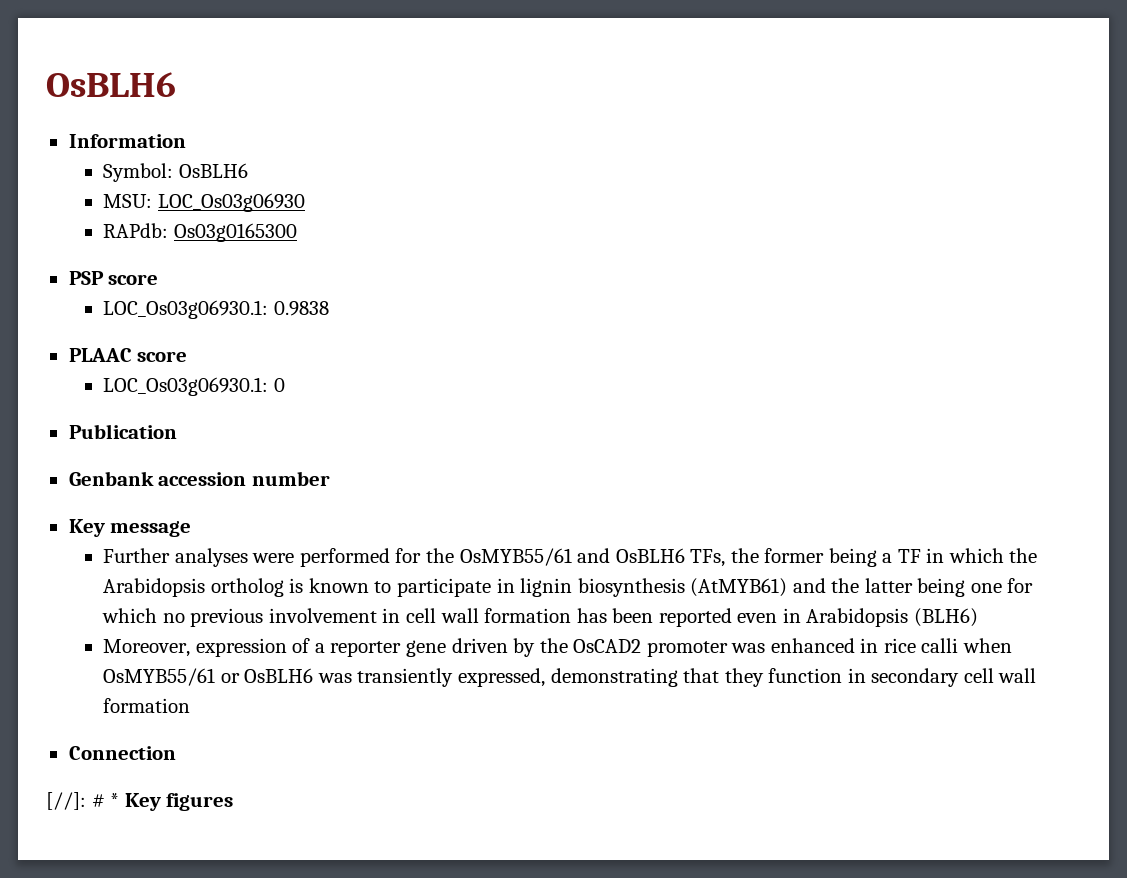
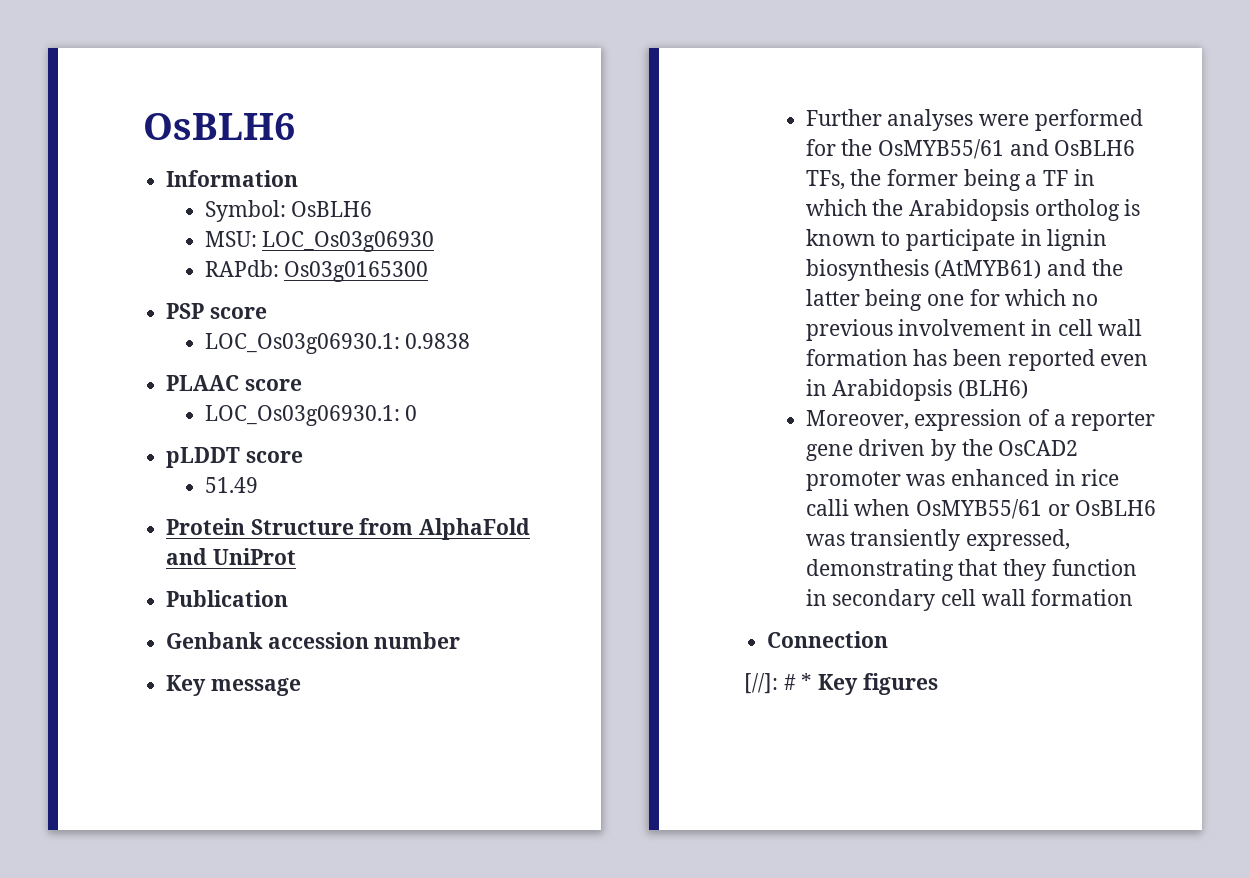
(285, 385) none -> [166,447,303,468] [204,477,258,493] [166,518,531,540] [166,548,296,565] // pLDDT score // 51.49 // Protein Structure from AlphaFold and UniProt

